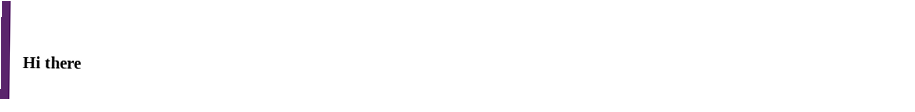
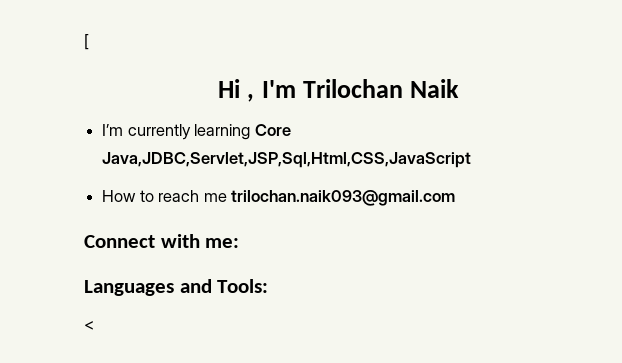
[22,56,82,69] Hi there -> [84,34,89,50] [218,79,459,102] [102,124,291,140] [102,152,472,168] [102,190,455,206] [84,234,240,248] [84,279,269,296] [84,321,94,330] [ // Hi , I'm Trilochan Naik // I’m currently learning Core Java,JDBC,Servlet,JSP,Sql,Html,CSS,JavaScript // How to reach me trilochan.naik093@gmail.com // Connect with me: // Languages and Tools: // <

